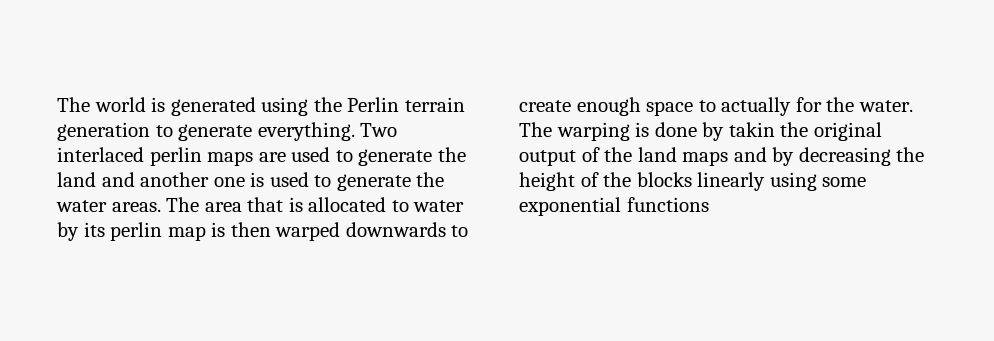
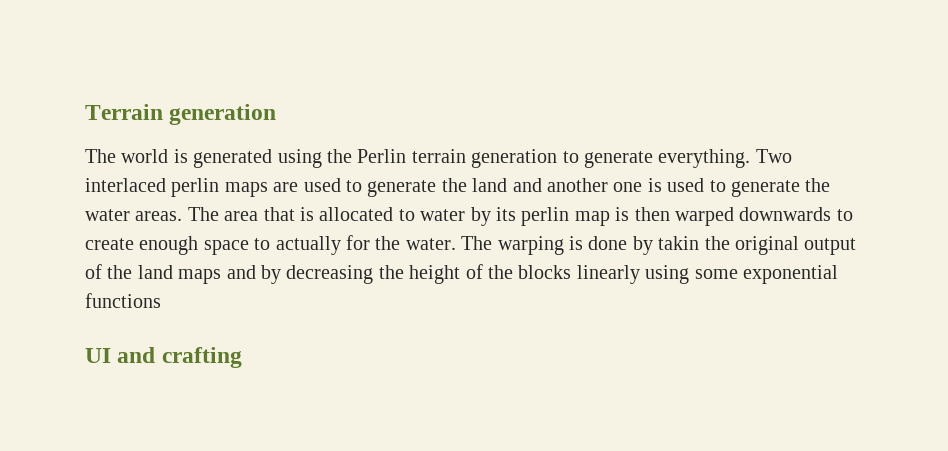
(57, 104) none -> [85,104,277,125] Terrain generation //
(709, 204) none -> [85,347,242,368] // UI and crafting

